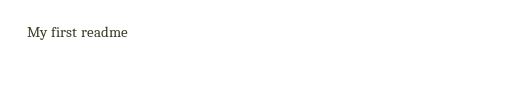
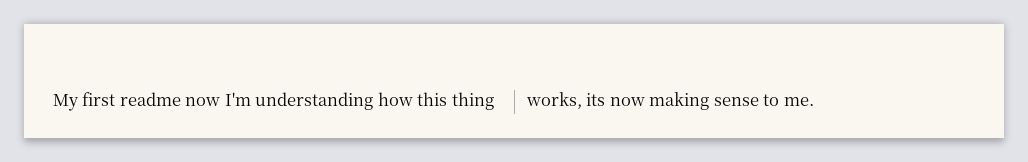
(128, 31) none -> [185,92,814,110] now I'm understanding how this thing works, its now making sense to me.

